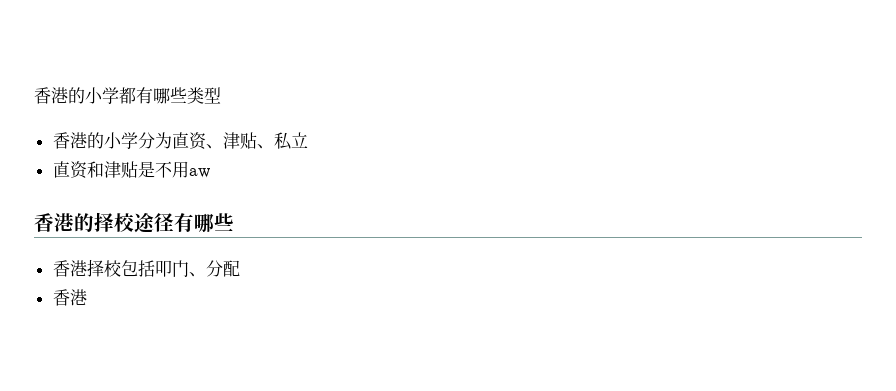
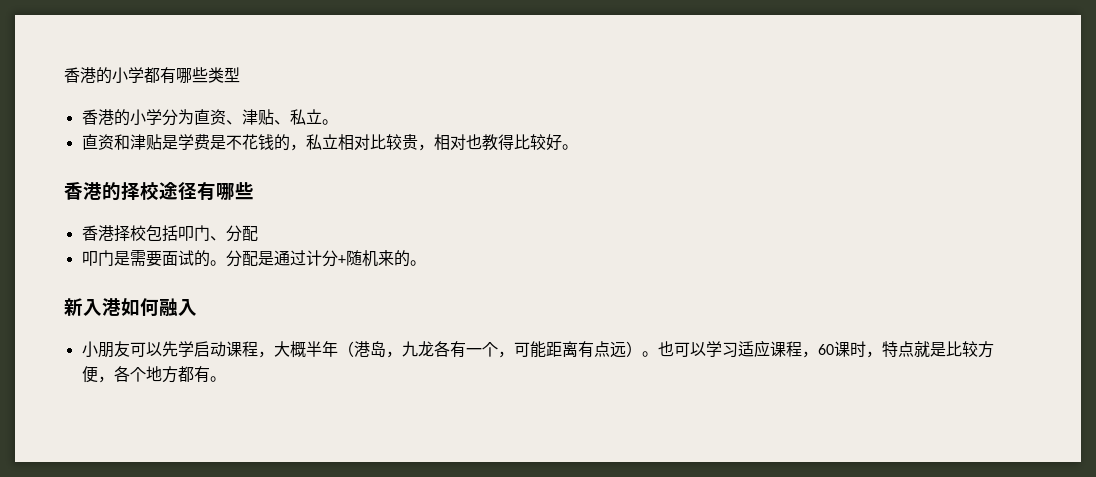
(308, 140) none -> [321,119,338,125] 。
[154,161,210,178] 不用aw -> [177,134,578,151] 学费是不花钱的，私立相对比较贵，相对也教得比较好。
[52,289,87,306] 香港 -> [81,250,426,267] [64,298,197,317] [81,340,994,358] [81,366,226,383] 叩门是需要面试的。分配是通过计分+随机来的。 // 新入港如何融入 // 小朋友可以先学启动课程，大概半年（港岛，九龙各有一个，可能距离有点远）。也可以学习适应课程，60课时，特点就是比较方便，各个地方都有。

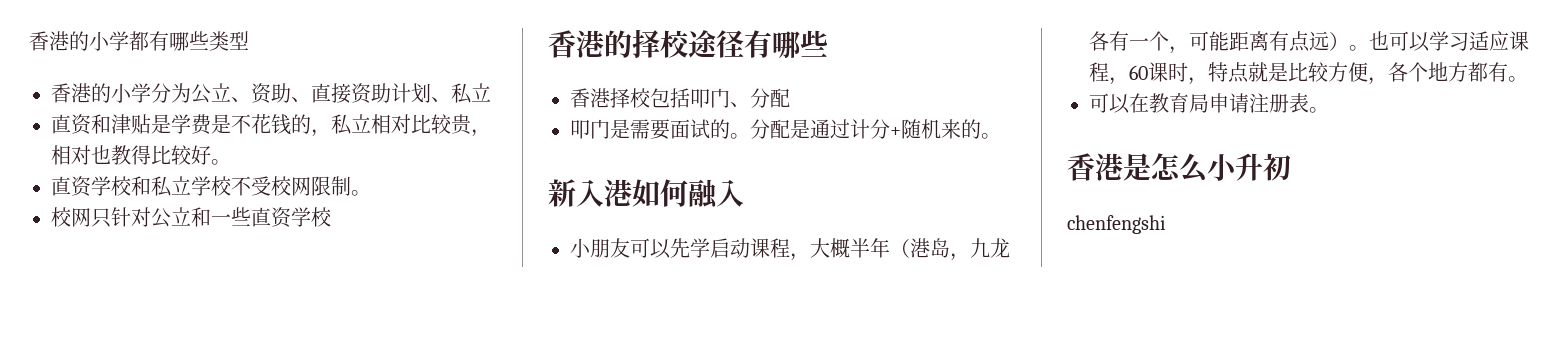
[193,109,274,125] 直资、津贴 -> [191,83,431,104] 公立、资助、直接资助计划
[321,119,338,125] 。 -> (491, 92) none
(578, 147) none -> [51,176,371,197] [51,207,332,228] // 直资学校和私立学校不受校网限制。 // 校网只针对公立和一些直资学校
(226, 379) none -> [1089,93,1329,114] [1067,153,1291,183] [1067,215,1166,234] // 可以在教育局申请注册表。 // 香港是怎么小升初 // chenfengshi

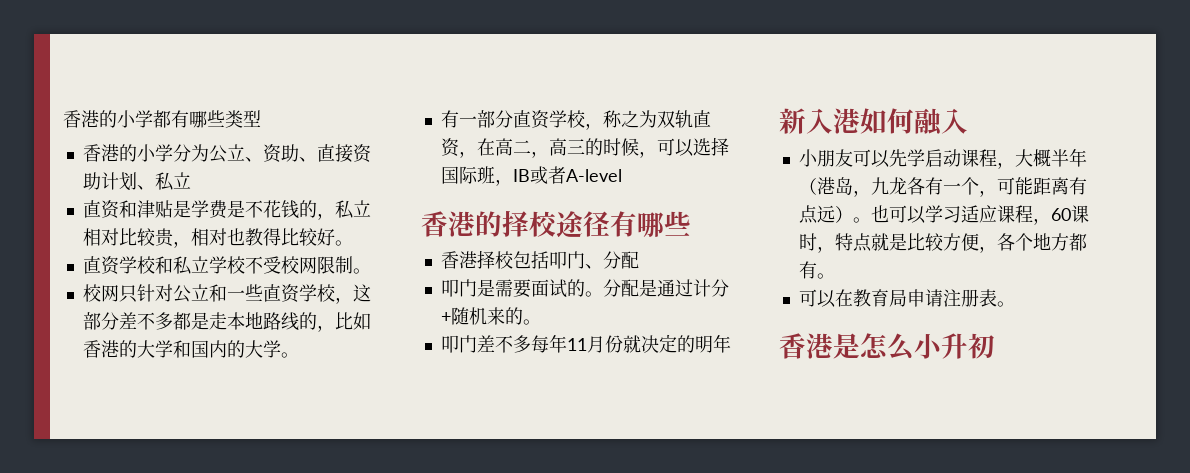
(332, 217) none -> [334,284,371,304] [82,312,371,332] [82,340,299,358] [440,110,711,130] [440,137,729,158] [440,166,622,186] ，这部分差不多都是走本地路线的，比如香港的大学和国内的大学。 // 有一部分直资学校，称之为双轨直资，在高二，高三的时候，可以选择国际班，IB或者A-level
(1001, 136) none -> [440,334,731,353] // 叩门差不多每年11月份就决定的明年
[1067,215,1166,234] // chenfengshi -> (995, 346) none

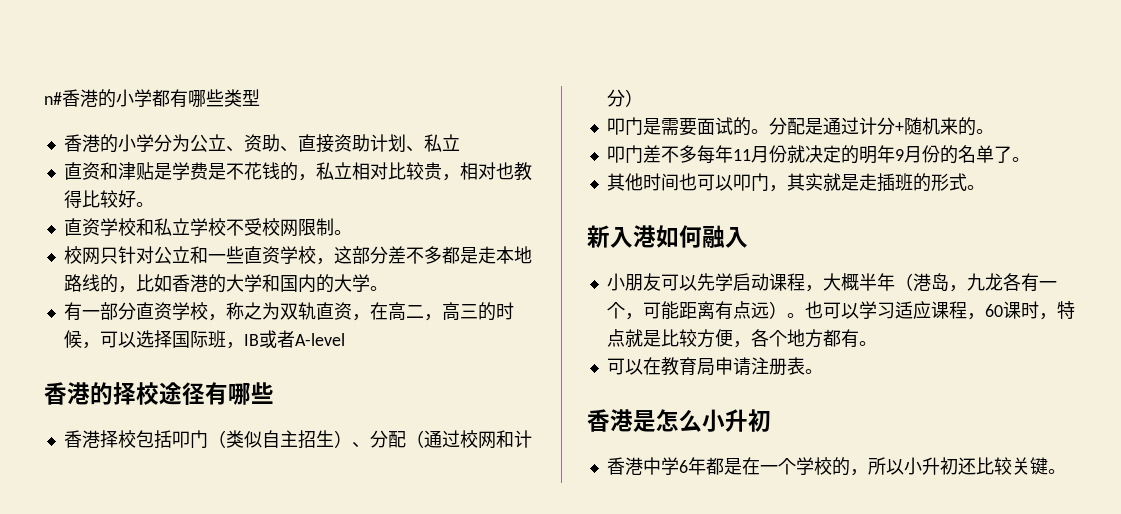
(63, 119) none -> [44,92,62,105] n#
[584,251,639,269] 、分配 -> [207,430,532,449] [606,89,643,107] （类似自主招生）、分配（通过校网和计分）
(731, 343) none -> [894,145,1030,164] [606,173,985,192] 9月份的名单了。 // 其他时间也可以叩门，其实就是走插班的形式。
(995, 346) none -> [606,457,1066,476] // 香港中学6年都是在一个学校的，所以小升初还比较关键。

